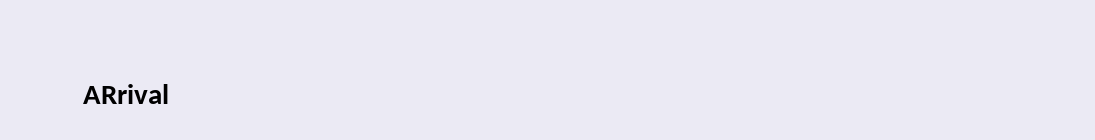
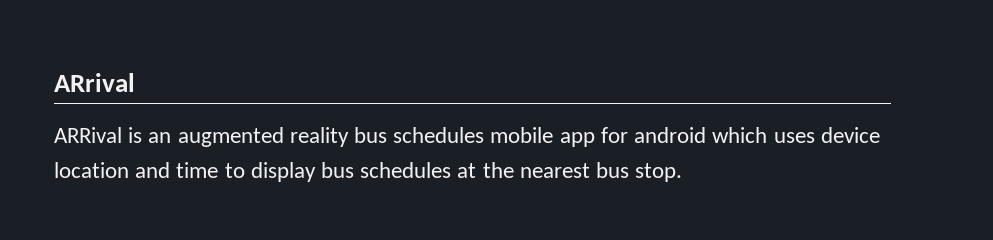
(169, 94) none -> [54,127,880,147] [54,162,683,182] // ARRival is an augmented reality bus schedules mobile app for android which uses device location and time to display bus schedules at the nearest bus stop.

